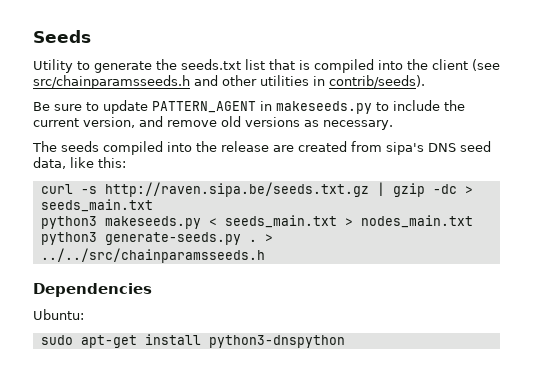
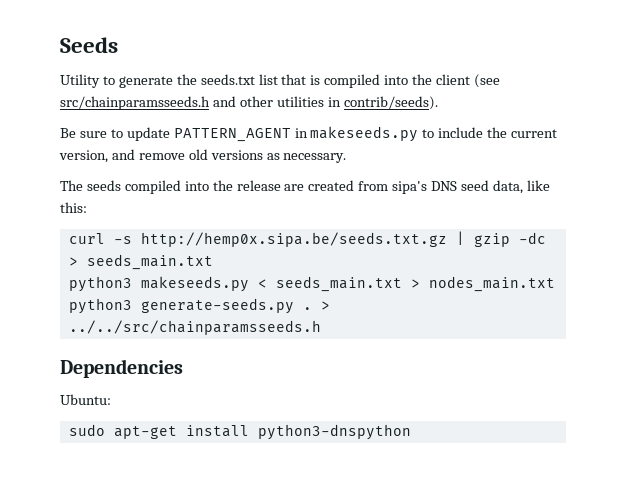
[104,182,369,197] http://raven.sipa.be/seeds.txt.gz -> [140,232,447,247] http://hemp0x.sipa.be/seeds.txt.gz

